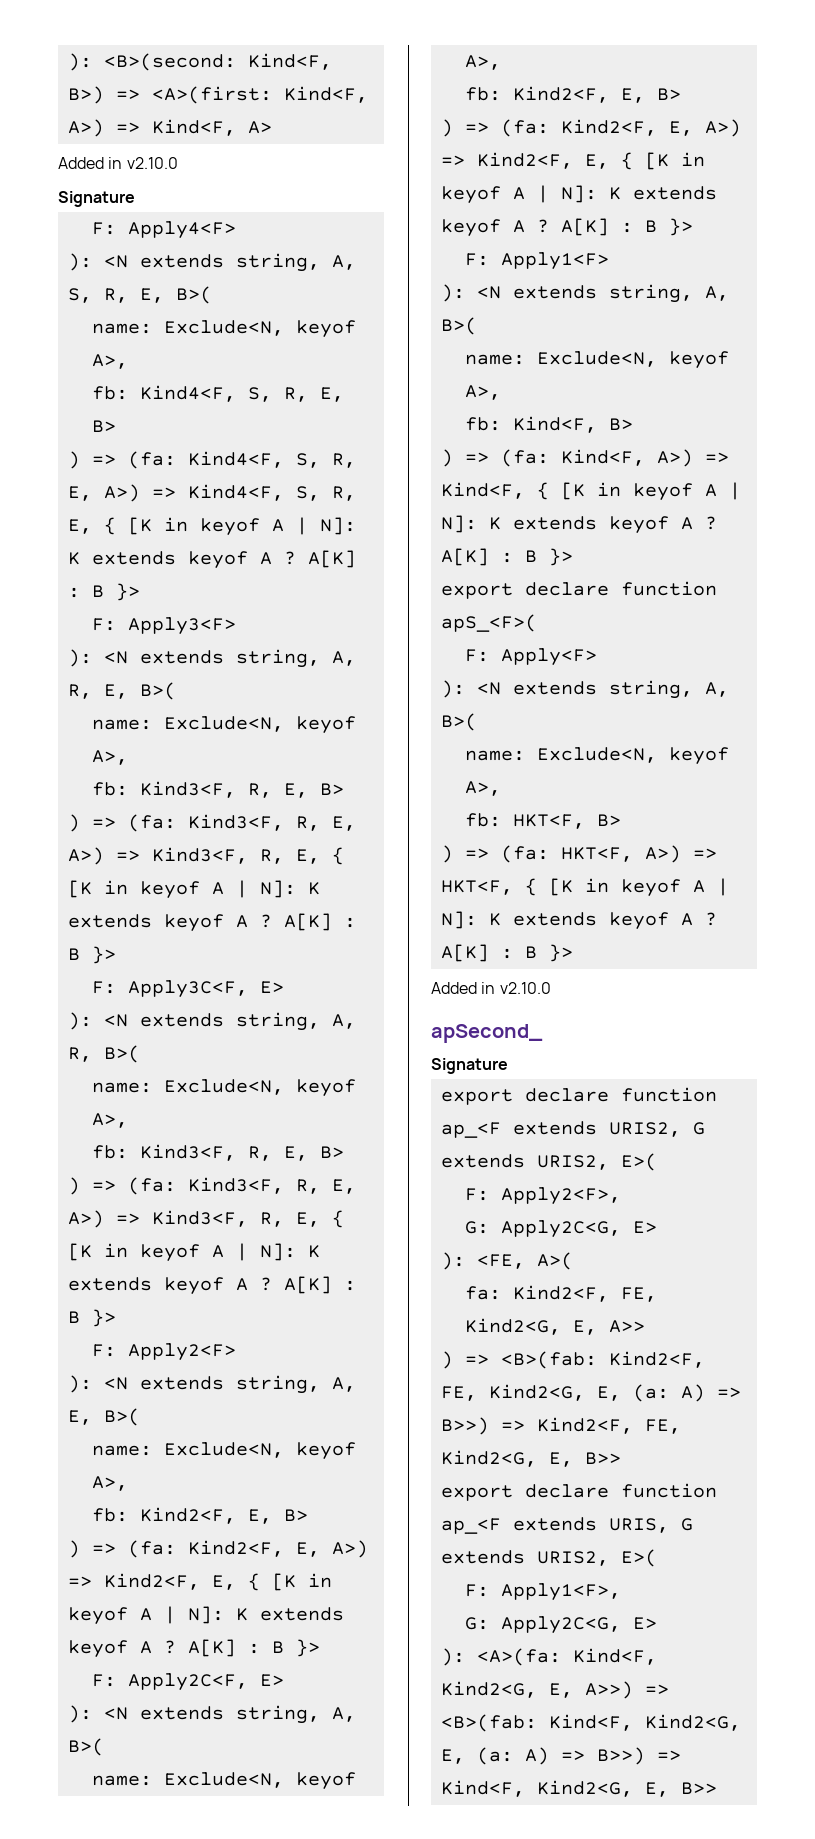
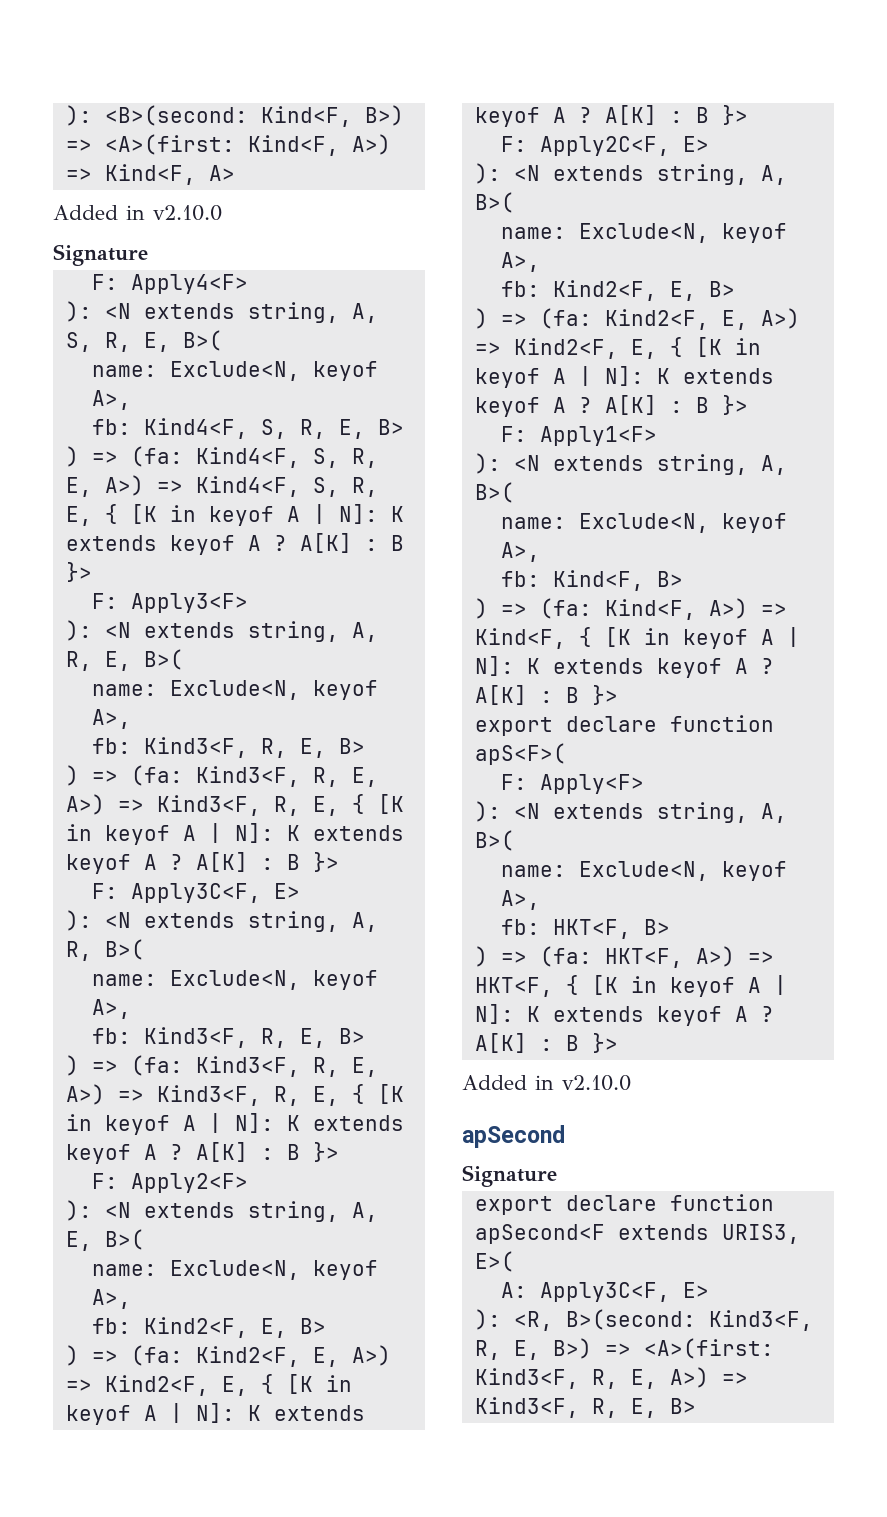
[440,614,537,632] apS_<F>( -> [474,743,566,765] apS<F>(
[431,1024,543,1043] apSecond_ -> [462,1125,565,1148] apSecond
[440,1121,705,1138] [440,1153,657,1171] [464,1187,621,1205] [464,1220,657,1238] [440,1252,573,1270] [464,1285,657,1302] [464,1318,645,1335] [440,1351,705,1369] [440,1384,741,1402] [440,1417,681,1435] [440,1450,621,1467] [440,1483,717,1501] [440,1517,693,1534] [440,1549,657,1567] [464,1583,621,1601] [464,1616,657,1634] [440,1648,657,1666] [440,1681,669,1699] [440,1714,741,1732] [440,1747,681,1765] [440,1780,717,1797] ap_<F extends URIS2, G extends URIS2, E>( // F: Apply2<F>, // G: Apply2C<G, E> // ): <FE, A>( // fa: Kind2<F, FE, Kind2<G, E, A>> // ) => <B>(fab: Kind2<F, FE, Kind2<G, E, (a: A) => B>>) => Kind2<F, FE, Kind2<G, E, B>> // export declare function ap_<F extends URIS, G extends URIS2, E>( // F: Apply1<F>, // G: Apply2C<G, E> // ): <A>(fa: Kind<F, Kind2<G, E, A>>) => <B>(fab: Kind<F, Kind2<G, E, (a: A) => B>>) => Kind<F, Kind2<G, E, B>> -> [474,1224,800,1244] [474,1251,514,1272] [500,1282,709,1302] [474,1309,813,1331] [474,1338,774,1360] [474,1367,748,1389] [474,1397,696,1418] apSecond<F extends URIS3, E>( // A: Apply3C<F, E> // ): <R, B>(second: Kind3<F, R, E, B>) => <A>(first: Kind3<F, R, E, A>) => Kind3<F, R, E, B>

